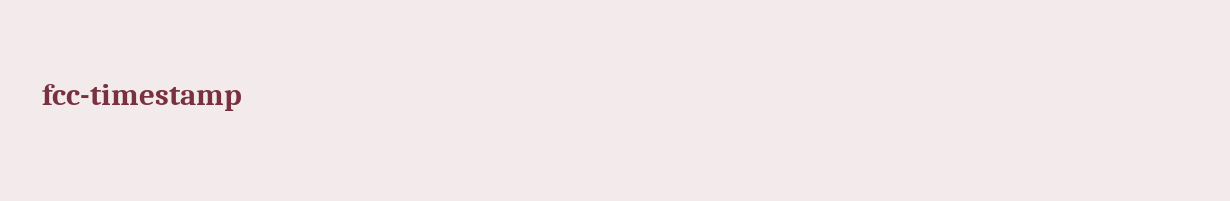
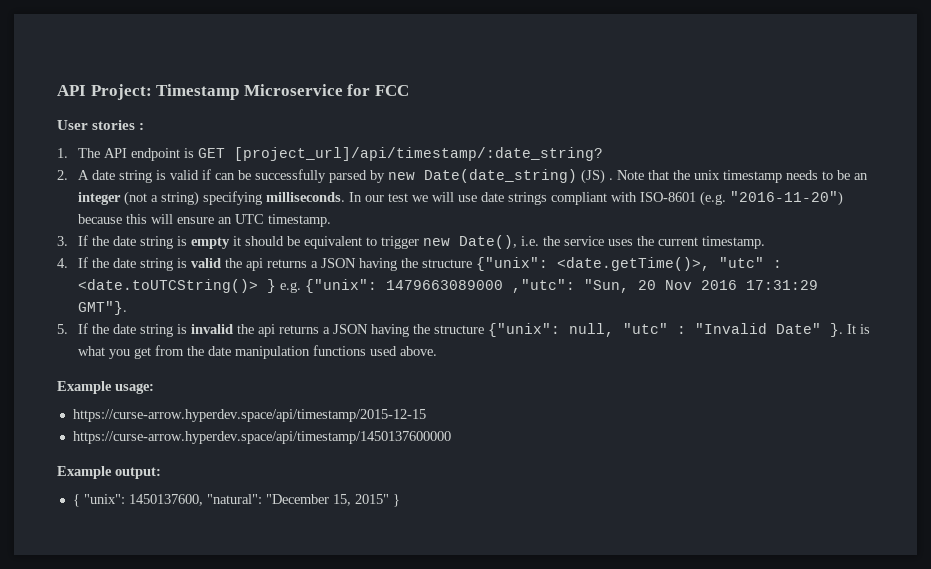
[42,84,242,111] fcc-timestamp -> [57,84,409,100] [57,120,145,130] [57,147,603,161] [57,169,868,184] [77,191,843,206] [77,214,331,227] [57,235,765,249] [57,257,782,271] [77,279,818,293] [77,301,127,315] [57,323,870,337] [77,345,437,359] [57,381,154,394] [72,409,426,422] [72,431,451,444] [57,466,161,479] [72,494,400,507] API Project: Timestamp Microservice for FCC // User stories : // 1. The API endpoint is GET [project_url]/api/timestamp/:date_string? // 2. A date string is valid if can be successfully parsed by new Date(date_string) (JS) . Note that the unix timestamp needs to be an integer (not a string) specifying milliseconds. In our test we will use date strings compliant with ISO-8601 (e.g. "2016-11-20") because this will ensure an UTC timestamp. // 3. If the date string is empty it should be equivalent to trigger new Date(), i.e. the service uses the current timestamp. // 4. If the date string is valid the api returns a JSON having the structure {"unix": <date.getTime()>, "utc" : <date.toUTCString()> } e.g. {"unix": 1479663089000 ,"utc": "Sun, 20 Nov 2016 17:31:29 GMT"}. // 5. If the date string is invalid the api returns a JSON having the structure {"unix": null, "utc" : "Invalid Date" }. It is what you get from the date manipulation functions used above. // Example usage: // https://curse-arrow.hyperdev.space/api/timestamp/2015-12-15 // https://curse-arrow.hyperdev.space/api/timestamp/1450137600000 // Example output: // { "unix": 1450137600, "natural": "December 15, 2015" }

